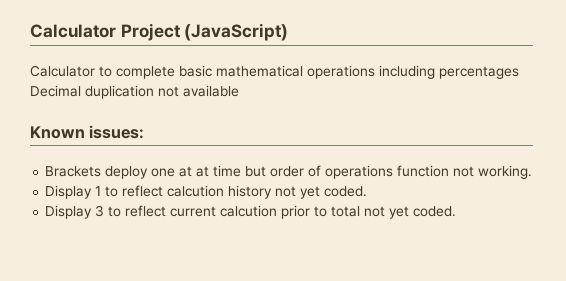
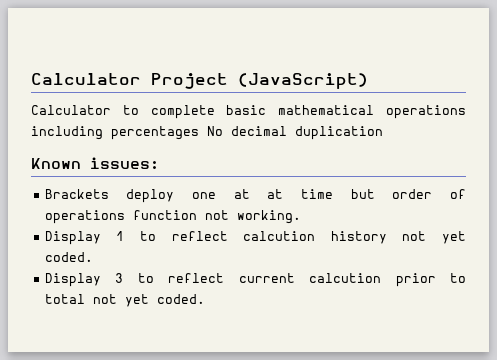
[30,85,81,97] Decimal -> [207,126,287,136] No decimal
[158,85,239,97] not available -> (383, 133) none

